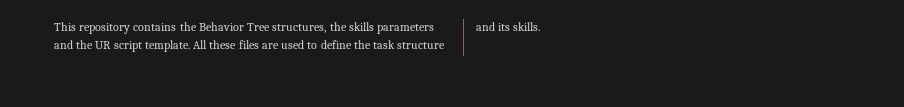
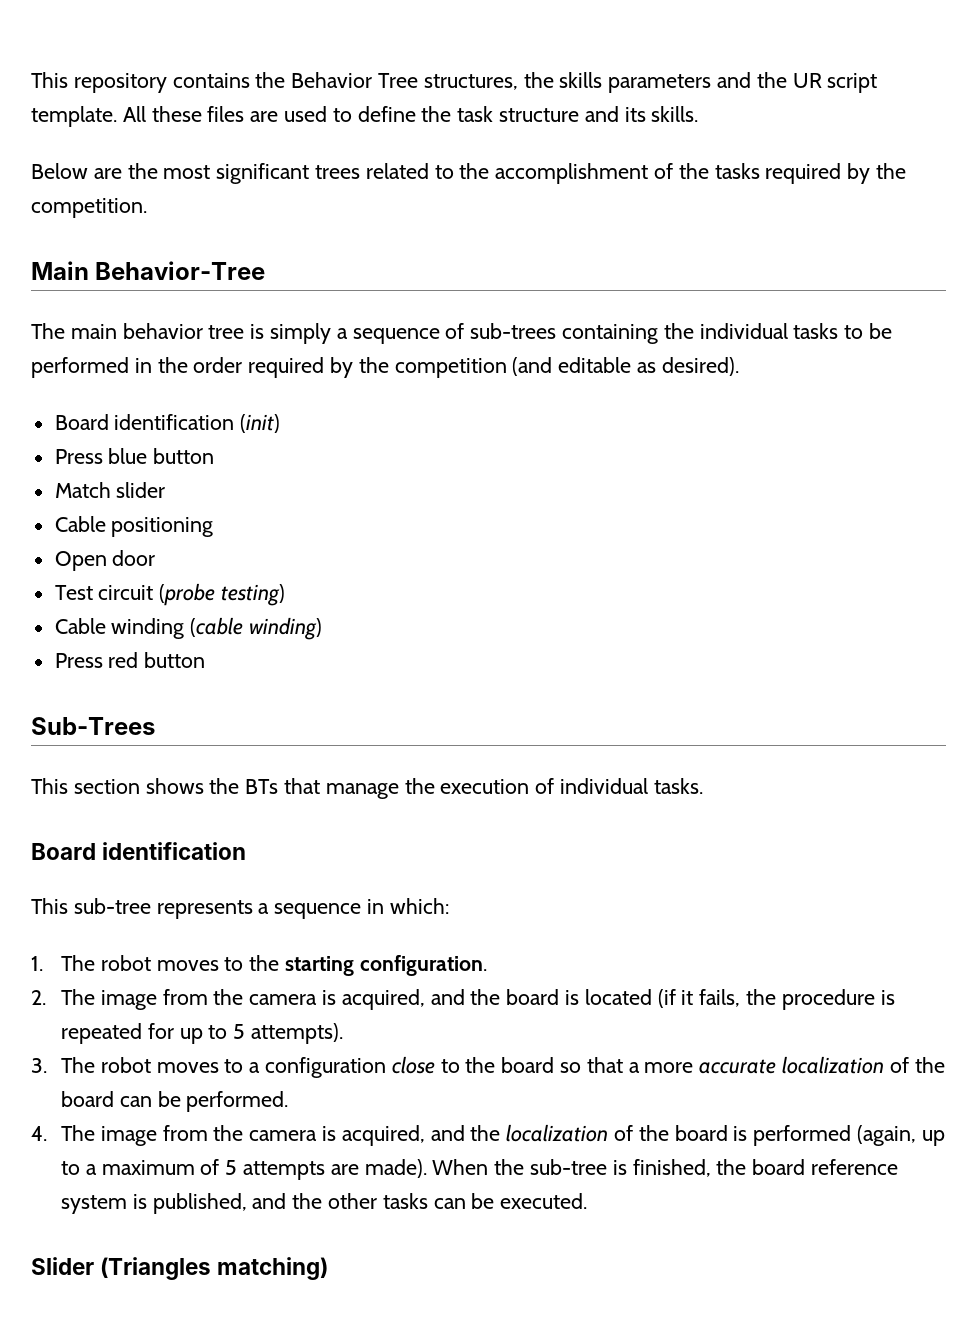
(541, 26) none -> [31,163,907,184] [31,198,147,218] [31,261,266,280] [31,323,893,344] [31,357,739,378] [54,414,281,433] [54,448,215,464] [54,482,166,498] [54,516,214,537] [54,550,156,571] [54,583,286,606] [54,617,323,640] [54,652,206,668] [31,717,155,735] [31,778,703,799] [31,842,247,860] [31,898,449,919] [31,955,487,976] [31,989,895,1010] [60,1023,343,1044] [31,1056,945,1078] [60,1091,289,1112] [31,1124,945,1146] [60,1159,898,1180] [60,1193,588,1214] [31,1257,329,1280] // Below are the most significant trees related to the accomplishment of the tasks required by the competition. // Main Behavior-Tree // The main behavior tree is simply a sequence of sub-trees containing the individual tasks to be performed in the order required by the competition (and editable as desired). // Board identification (init) // Press blue button // Match slider // Cable positioning // Open door // Test circuit (probe testing) // Cable winding (cable winding) // Press red button // Sub-Trees // This section shows the BTs that manage the execution of individual tasks. // Board identification // This sub-tree represents a sequence in which: // 1. The robot moves to the starting configuration. // 2. The image from the camera is acquired, and the board is located (if it fails, the procedure is repeated for up to 5 attempts). // 3. The robot moves to a configuration close to the board so that a more accurate localization of the board can be performed. // 4. The image from the camera is acquired, and the localization of the board is performed (again, up to a maximum of 5 attempts are made). When the sub-tree is finished, the board reference system is published, and the other tasks can be executed. // Slider (Triangles matching)

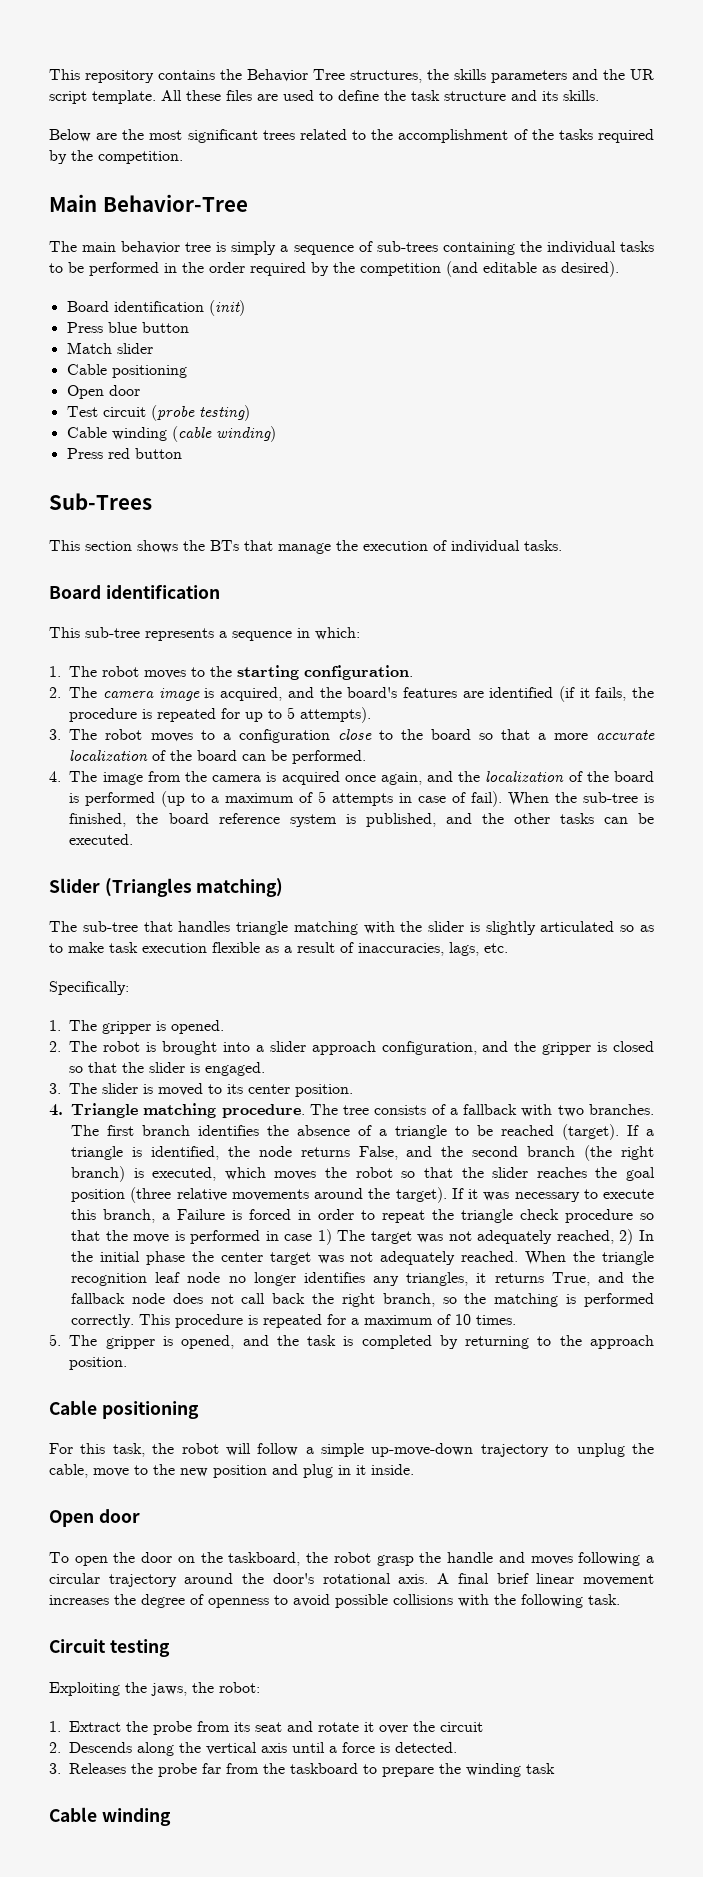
[100,989,652,1010] image from the camera is acquired, and the board is located -> [103,687,554,701] camera image is acquired, and the board's features are identified
[341,1125,425,1146] acquired, -> [281,771,422,785] acquired once again,
[856,1125,945,1146] (again, up -> [161,791,186,807] (up
[330,1159,427,1178] are made). -> [399,791,503,807] in case of fail).
(329, 1268) none -> [49,921,654,935] [49,942,508,956] [49,981,129,995] [49,1020,225,1034] [49,1041,654,1055] [69,1062,266,1076] [49,1083,354,1097] [49,1103,654,1118] [71,1124,654,1140] [71,1145,654,1161] [71,1166,656,1182] [71,1187,654,1203] [71,1209,654,1223] [71,1229,655,1245] [71,1251,654,1265] [71,1272,654,1286] [71,1293,654,1307] [71,1314,516,1328] [49,1334,655,1349] [69,1357,128,1370] [49,1400,199,1419] [49,1443,654,1457] [49,1464,414,1478] [49,1509,140,1527] [49,1552,655,1566] [49,1573,655,1587] [49,1594,620,1608] [49,1639,170,1657] [49,1682,260,1696] [49,1721,484,1735] [49,1742,458,1756] [49,1763,556,1777] [49,1807,171,1826] // The sub-tree that handles triangle matching with the slider is slightly articulated so as to make task execution flexible as a result of inaccuracies, lags, etc. // Specifically: // 1. The gripper is opened. // 2. The robot is brought into a slider approach configuration, and the gripper is closed so that the slider is engaged. // 3. The slider is moved to its center position. // 4. Triangle matching procedure. The tree consists of a fallback with two branches. The first branch identifies the absence of a triangle to be reached (target). If a triangle is identified, the node returns False, and the second branch (the right branch) is executed, which moves the robot so that the slider reaches the goal position (three relative movements around the target). If it was necessary to execute this branch, a Failure is forced in order to repeat the triangle check procedure so that the move is performed in case 1) The target was not adequately reached, 2) In the initial phase the center target was not adequately reached. When the triangle recognition leaf node no longer identifies any triangles, it returns True, and the fallback node does not call back the right branch, so the matching is performed correctly. This procedure is repeated for a maximum of 10 times. // 5. The gripper is opened, and the task is completed by returning to the approach position. // Cable positioning // For this task, the robot will follow a simple up-move-down trajectory to unplug the cable, move to the new position and plug in it inside. // Open door // To open the door on the taskboard, the robot grasp the handle and moves following a circular trajectory around the door's rotational axis. A final brief linear movement increases the degree of openness to avoid possible collisions with the following task. // Circuit testing // Exploiting the jaws, the robot: // 1. Extract the probe from its seat and rotate it over the circuit // 2. Descends along the vertical axis until a force is detected. // 3. Releases the probe far from the taskboard to prepare the winding task // Cable winding

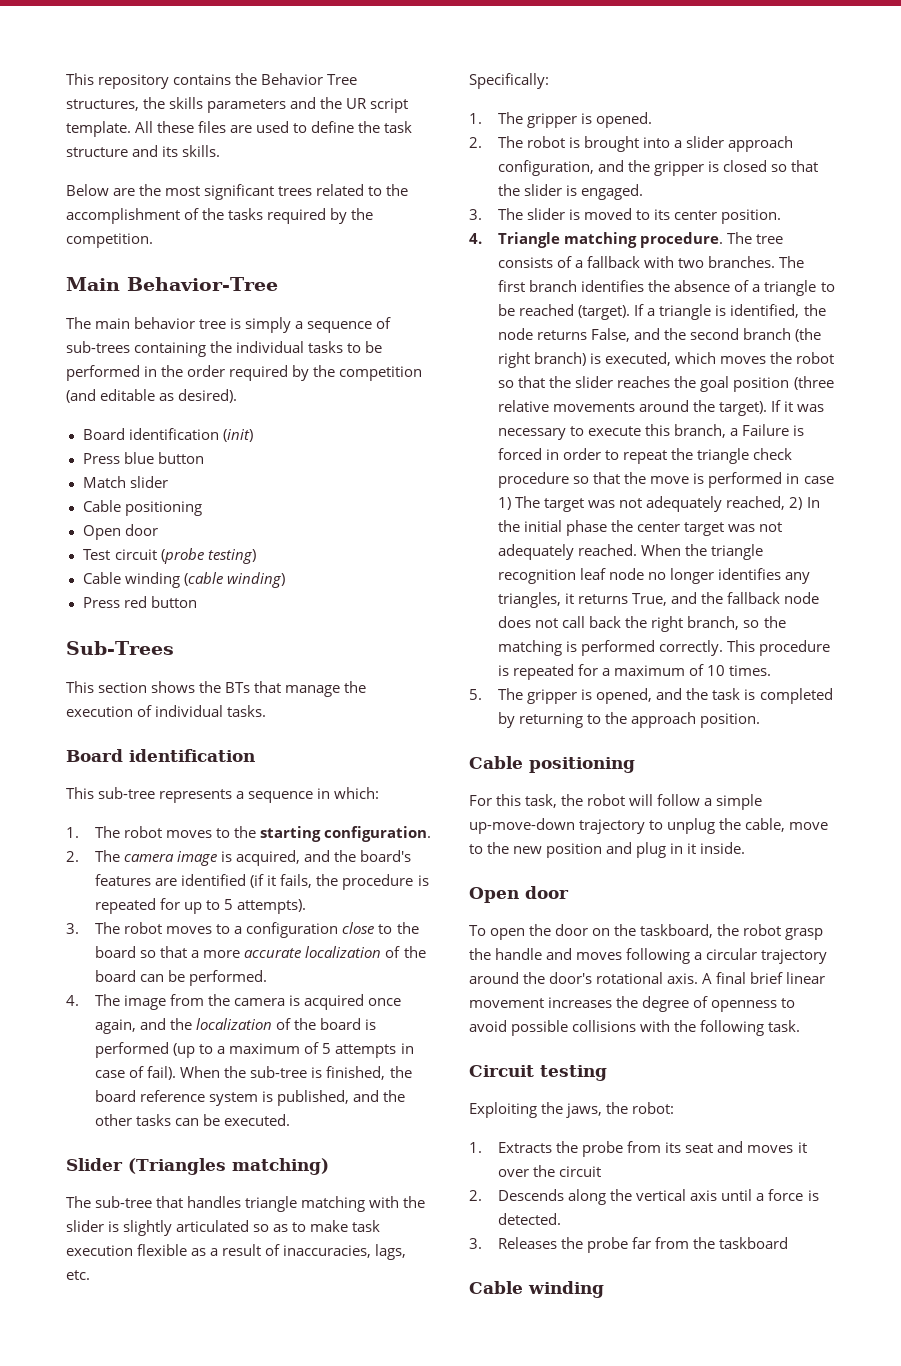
[69,1721,122,1732] Extract -> [498,1142,553,1153] Extracts
[318,1722,360,1732] rotate -> [747,1145,794,1153] moves
[363,1763,556,1777] to prepare the winding task -> (789, 1243) none

